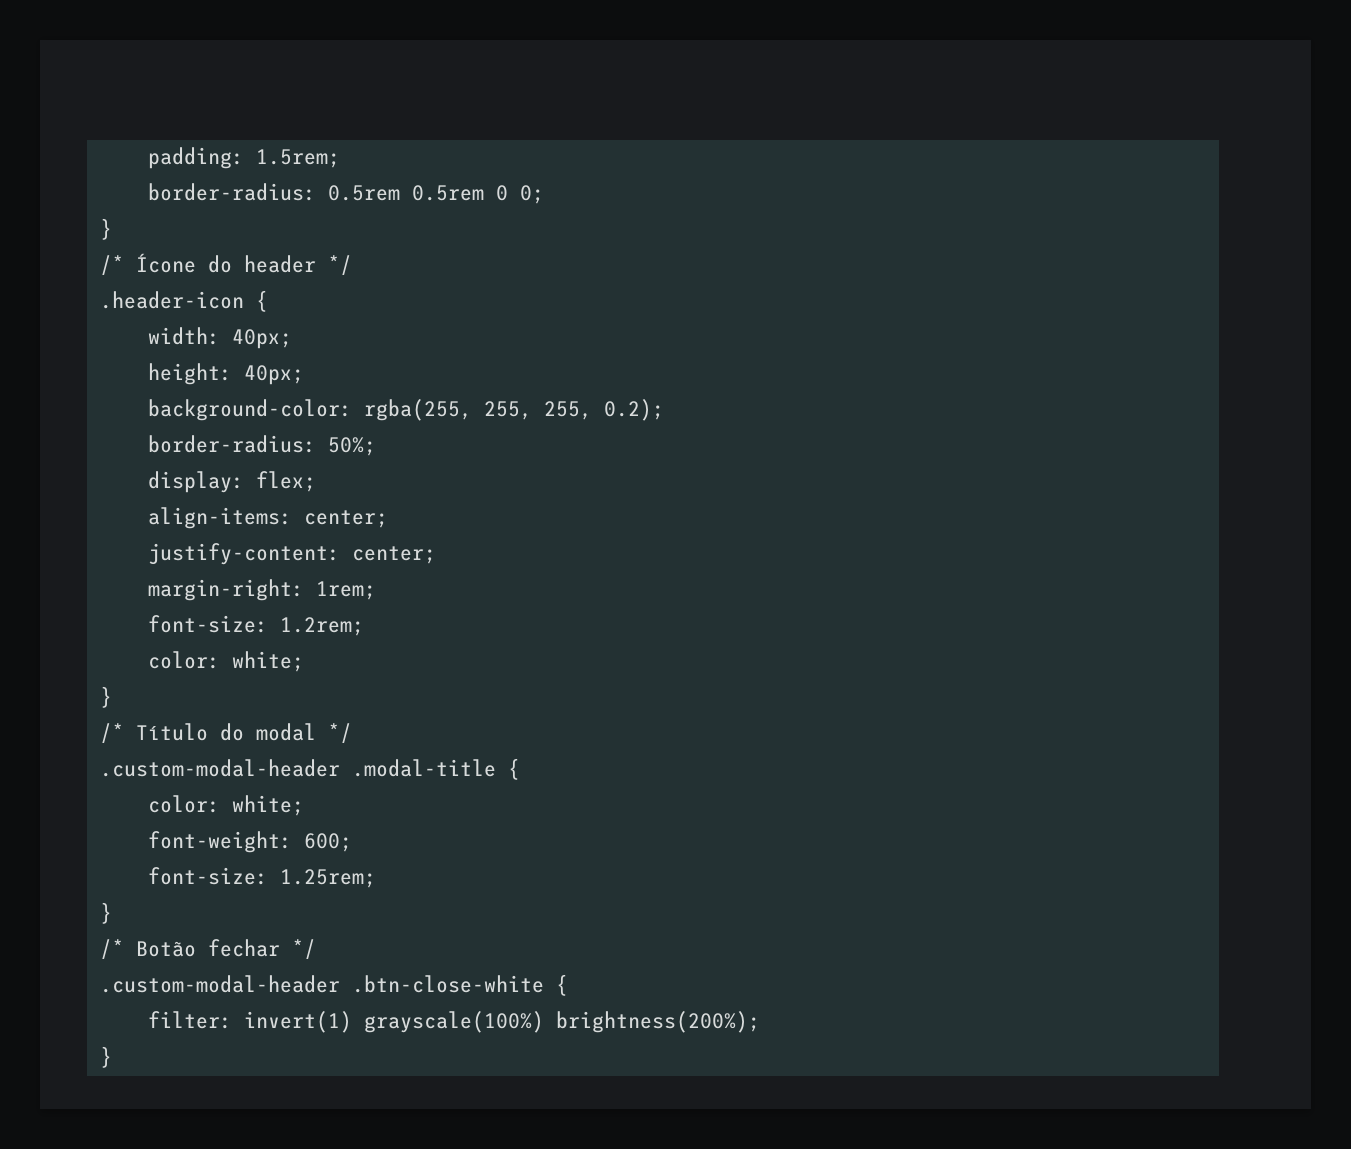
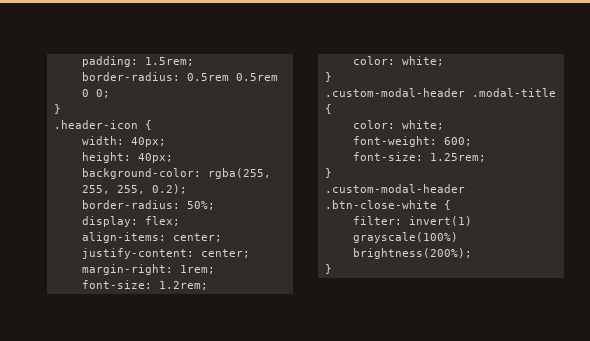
[99,253,352,275] // /* Ícone do header */ -> (61, 109) none
[99,723,352,743] // /* Título do modal */ -> (332, 77) none
[99,939,316,959] // /* Botão fechar */ -> (332, 173) none

